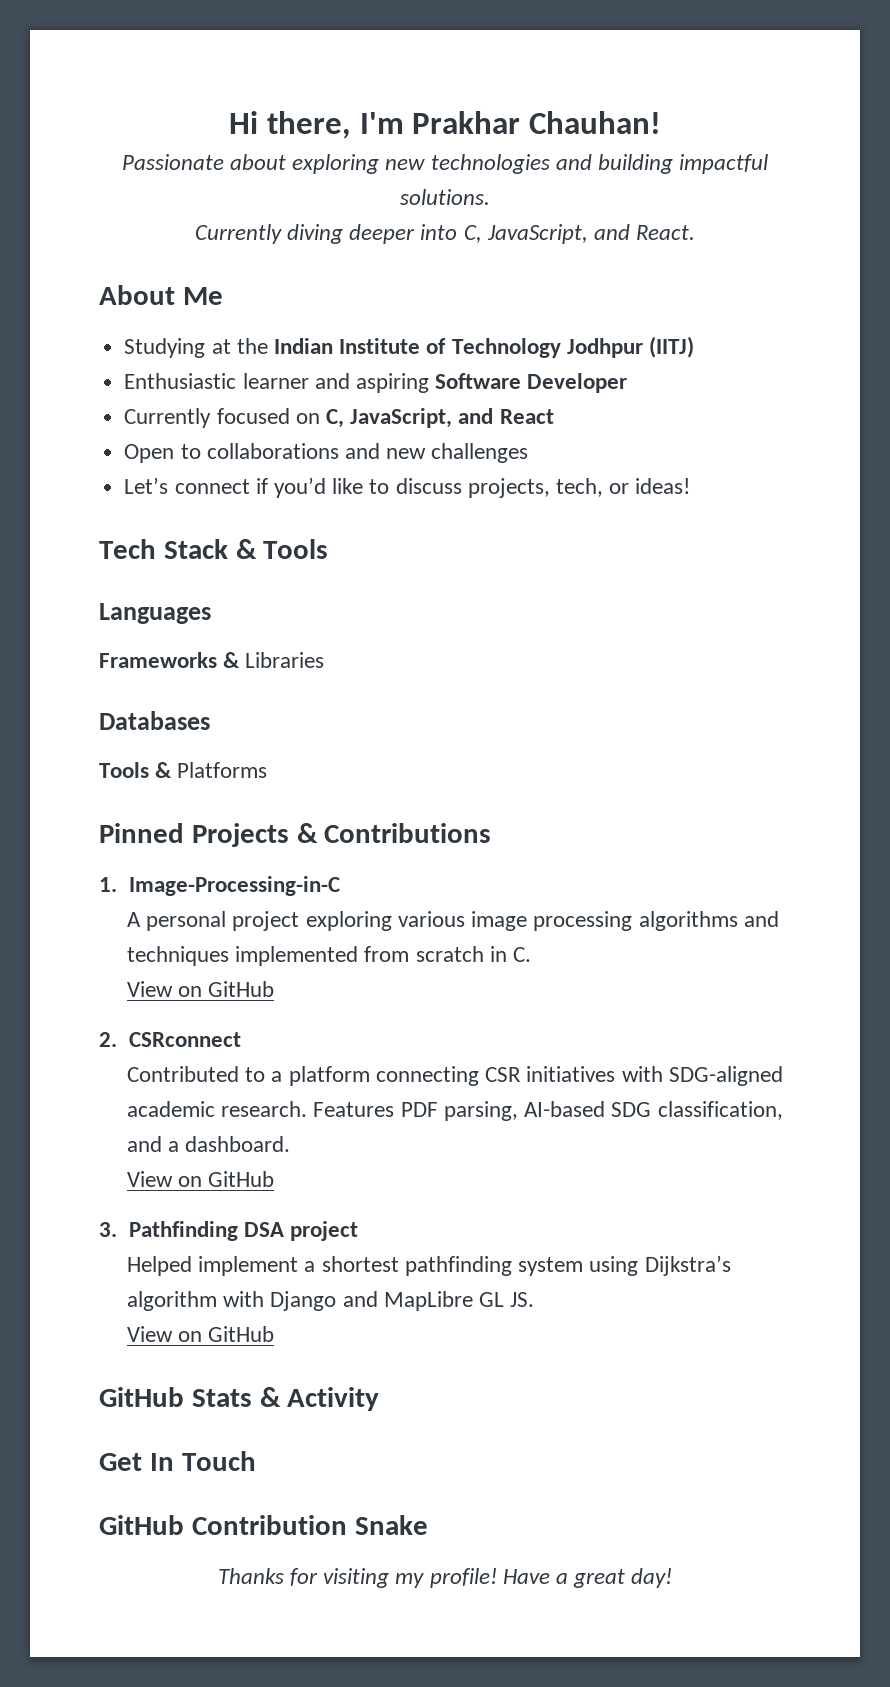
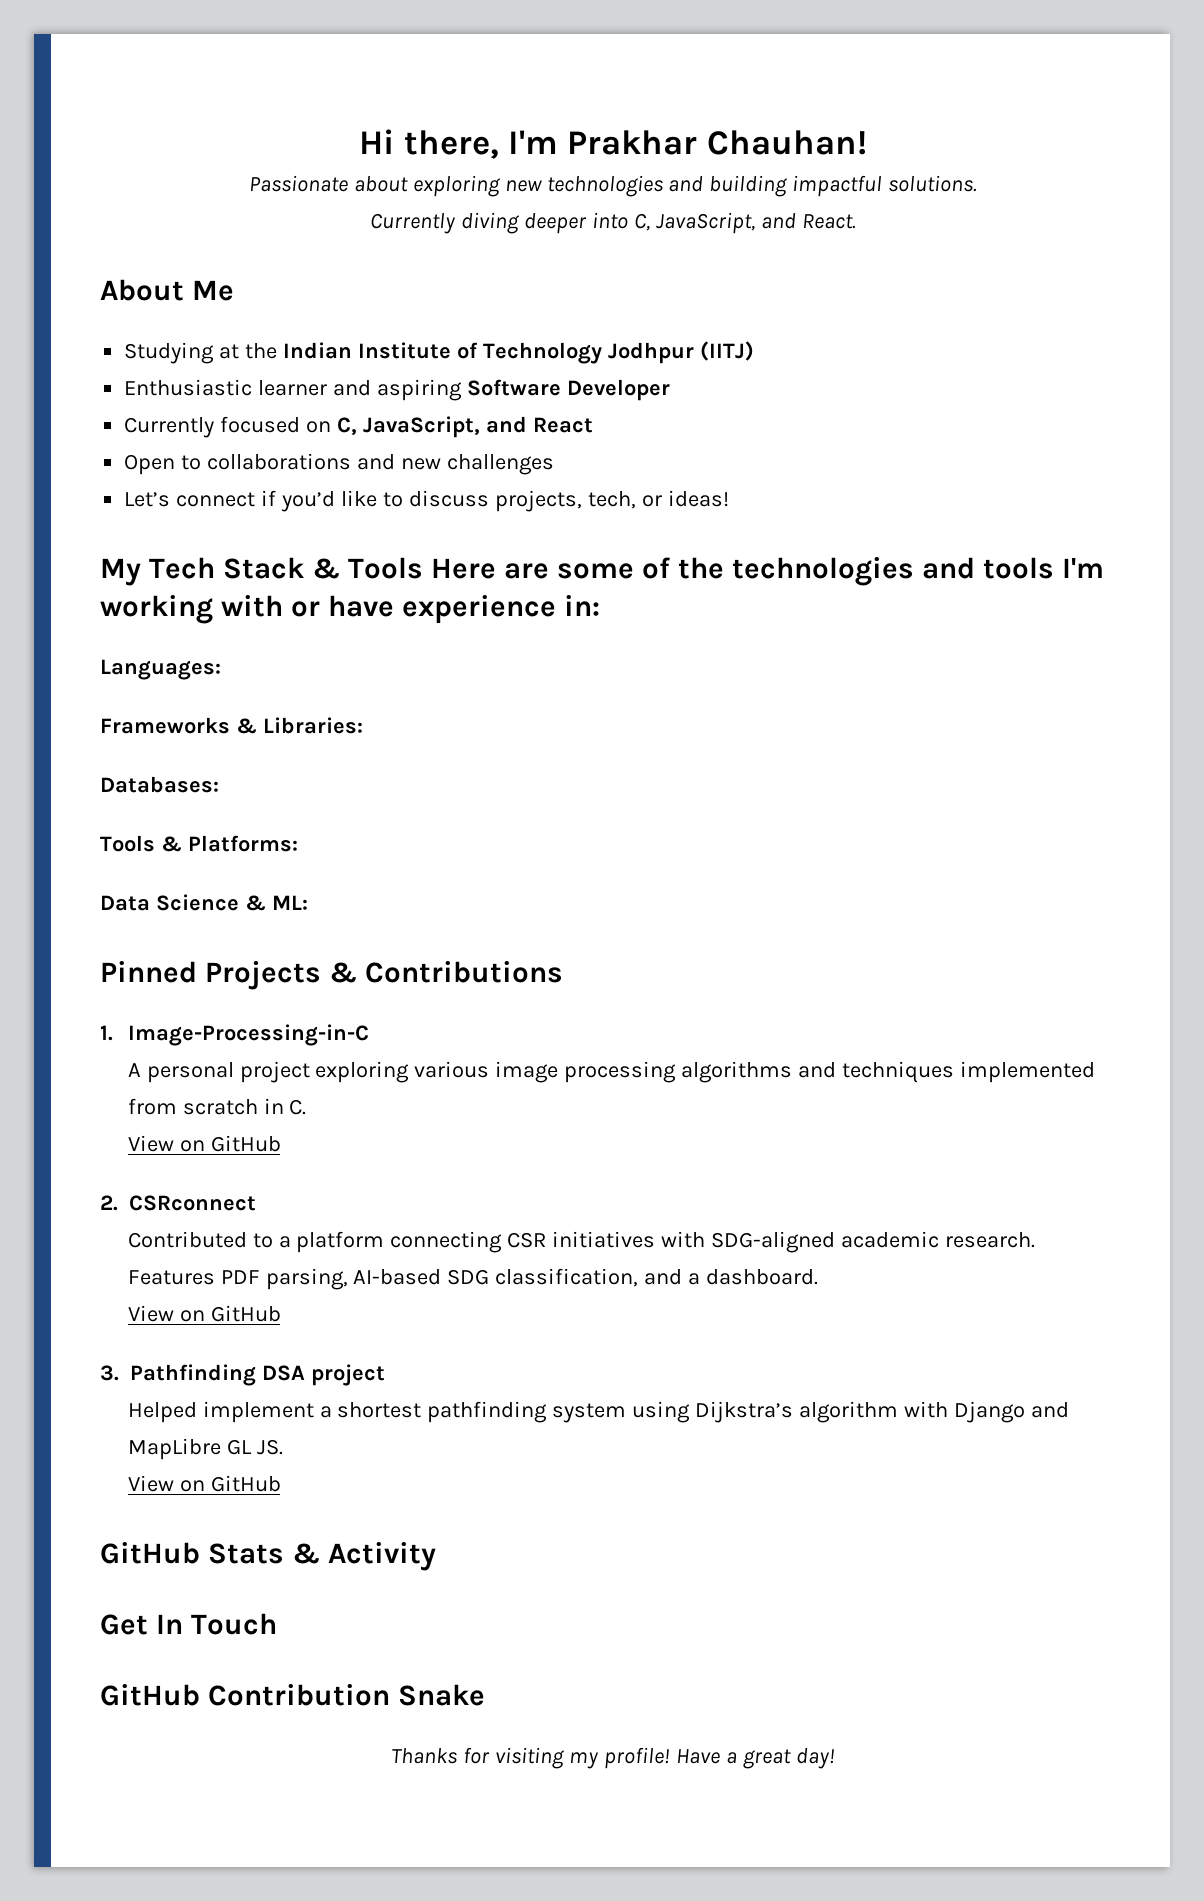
(691, 486) none -> [100,558,141,586] My
[99,603,211,624] // Languages -> [430,557,1104,586] [100,595,600,624] [100,659,221,680] Here are some of the technologies and tools I'm working with or have experience in: // Languages:
[245,652,325,668] [99,711,210,730] Libraries // Databases -> [262,717,363,734] [100,776,219,793] Libraries: // Databases:
[177,762,268,778] Platforms -> [187,835,298,852] [100,894,308,911] Platforms: // Data Science & ML:

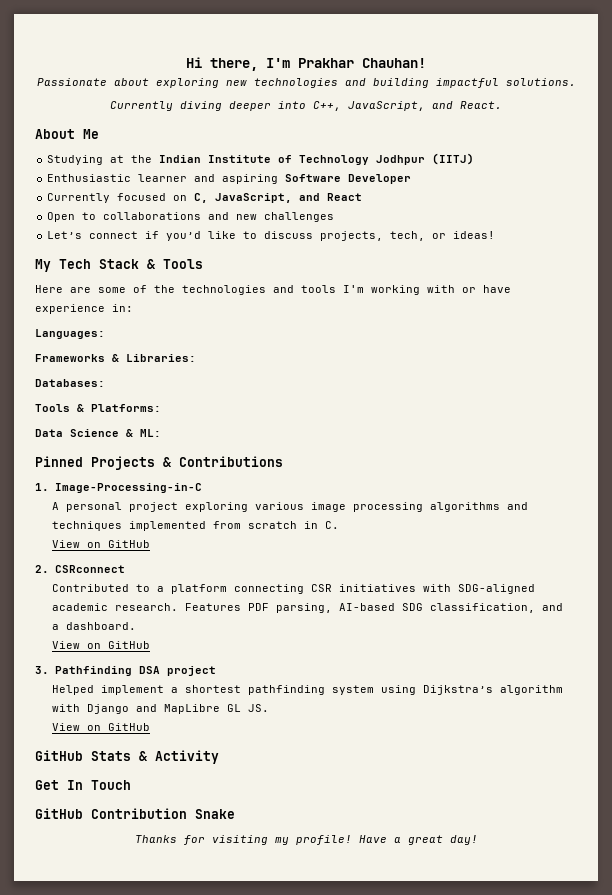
[633,213,650,231] C, -> [313,101,341,111] C++,
(423, 568) none -> (203, 264) //

